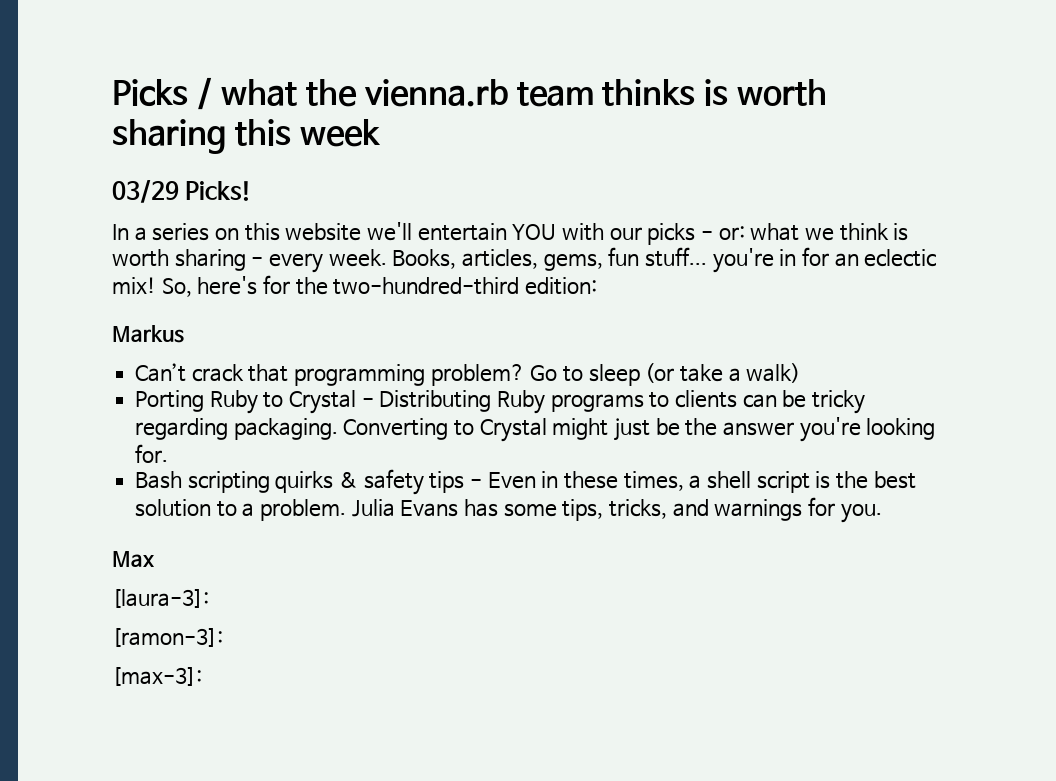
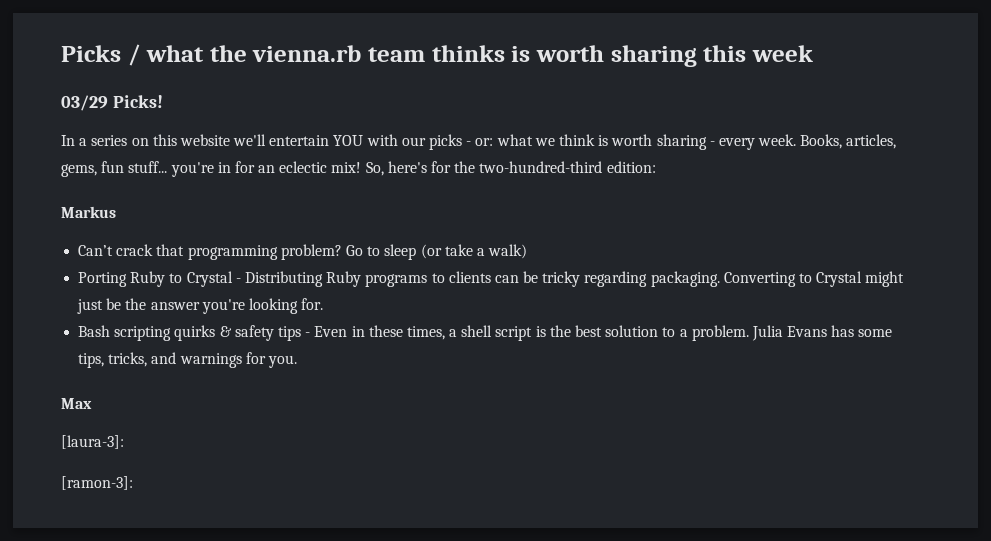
[112,667,202,686] // [max-3]: -> (133, 483) none

